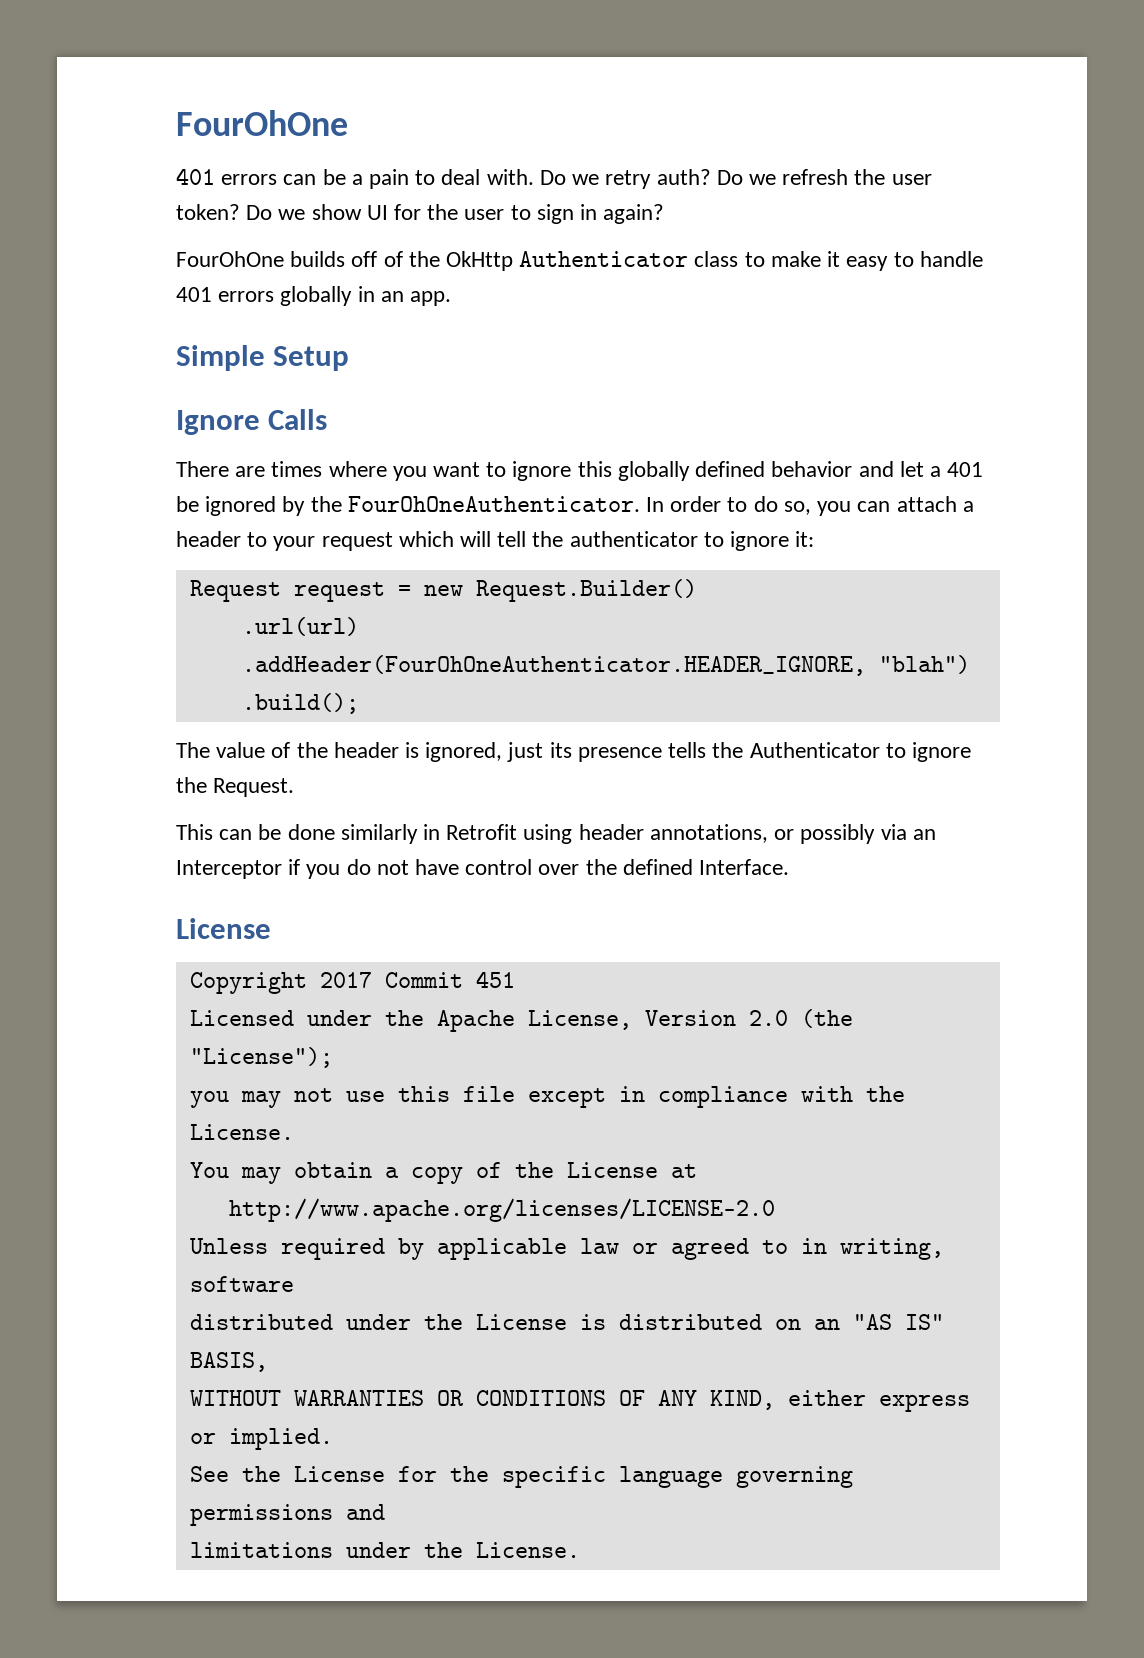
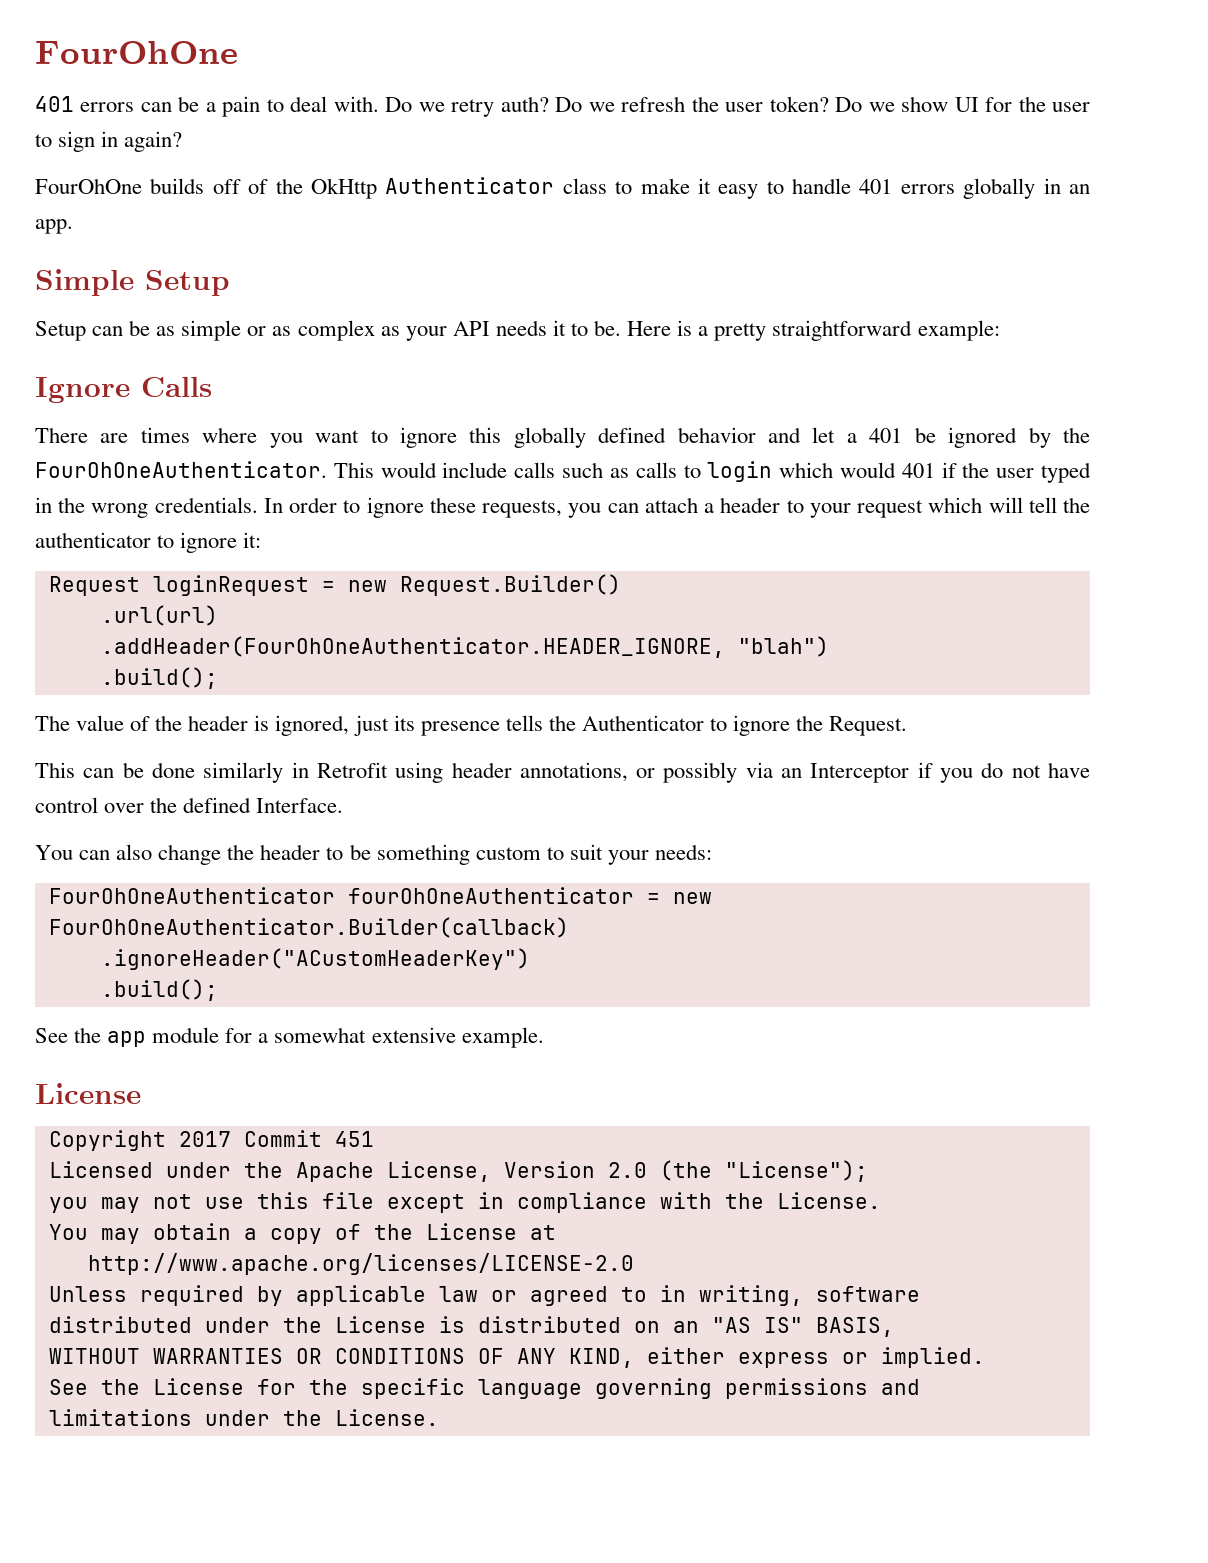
(350, 358) none -> [35,320,1000,341] // Setup can be as simple or as complex as your API needs it to be. Here is a pretty straightforward example:
[646,496,811,515] In order to do so, -> [333,461,1091,483] [35,497,563,518] This would include calls such as calls to login which would 401 if the user typed in the wrong credentials. In order to ignore these requests,
[293,582,385,602] request -> [152,575,309,596] loginRequest
(790, 867) none -> [35,844,712,865] [48,887,712,904] [48,917,569,938] [100,948,530,970] [100,979,218,1001] [35,1027,544,1048] // You can also change the header to be something custom to suit your needs: // FourOhOneAuthenticator fourOhOneAuthenticator = new FourOhOneAuthenticator.Builder(callback) // .ignoreHeader("ACustomHeaderKey") // .build(); // See the app module for a somewhat extensive example.

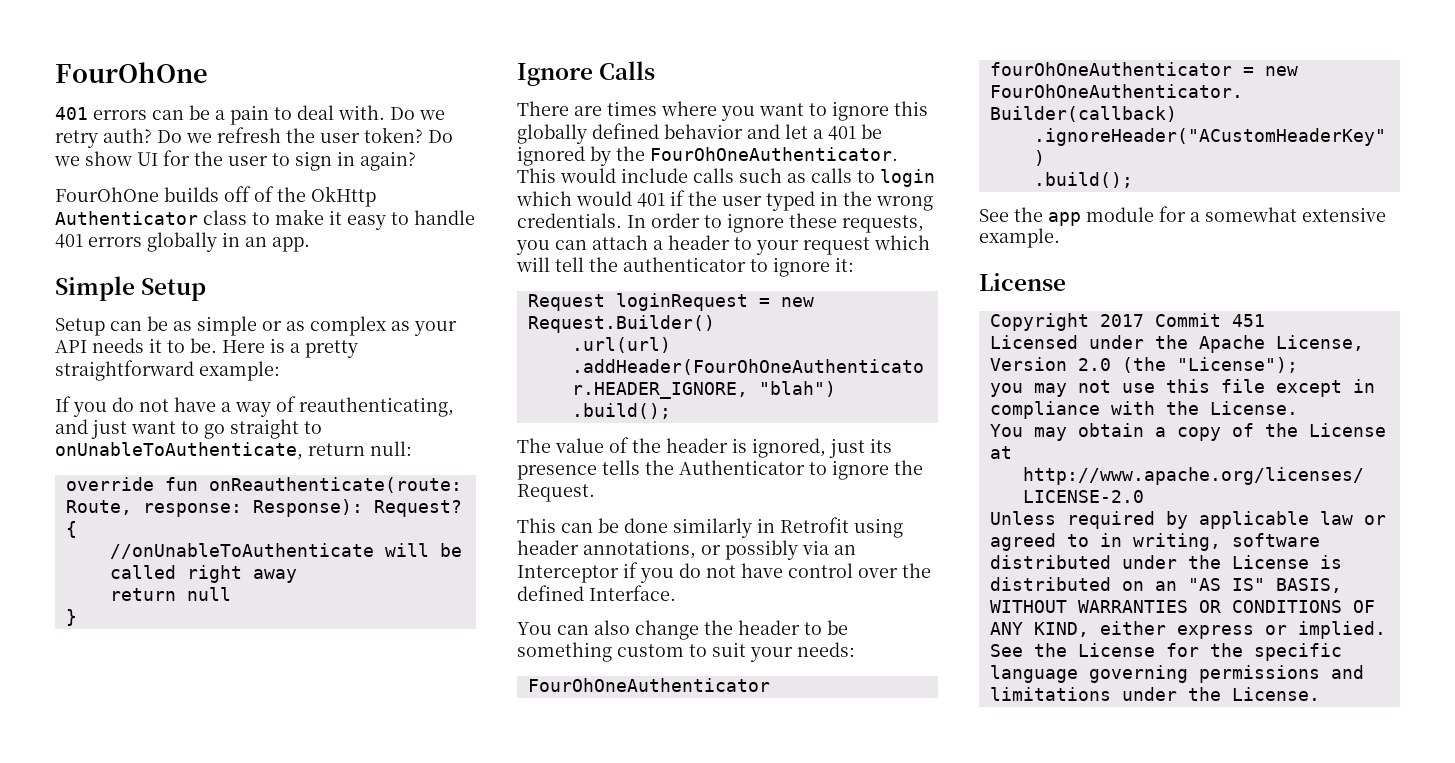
(1000, 330) none -> [55,396,454,417] [55,419,322,439] [55,441,412,460] [65,477,462,493] [65,499,462,517] [65,521,77,538] [109,543,462,559] [109,565,297,583] [109,587,231,601] [65,609,77,626] // If you do not have a way of reauthenticating, and just want to go straight to onUnableToAuthenticate, return null: // override fun onReauthenticate(route: Route, response: Response): Request? { // //onUnableToAuthenticate will be called right away // return null // }

